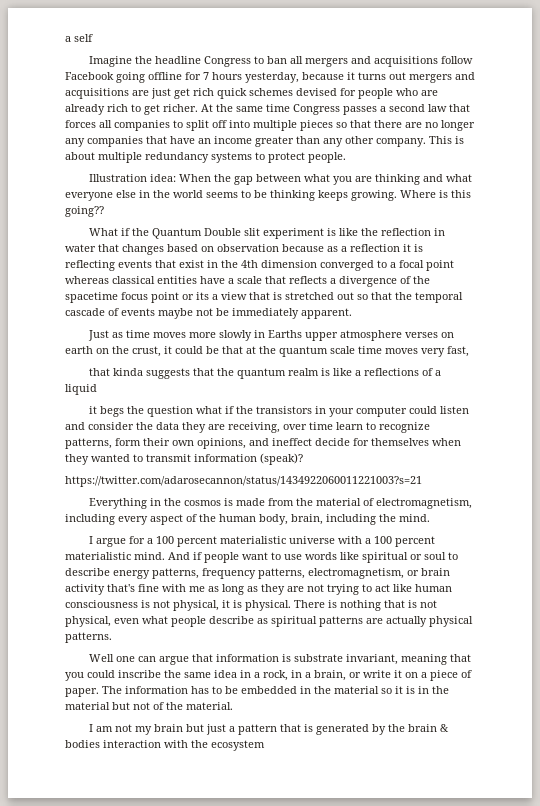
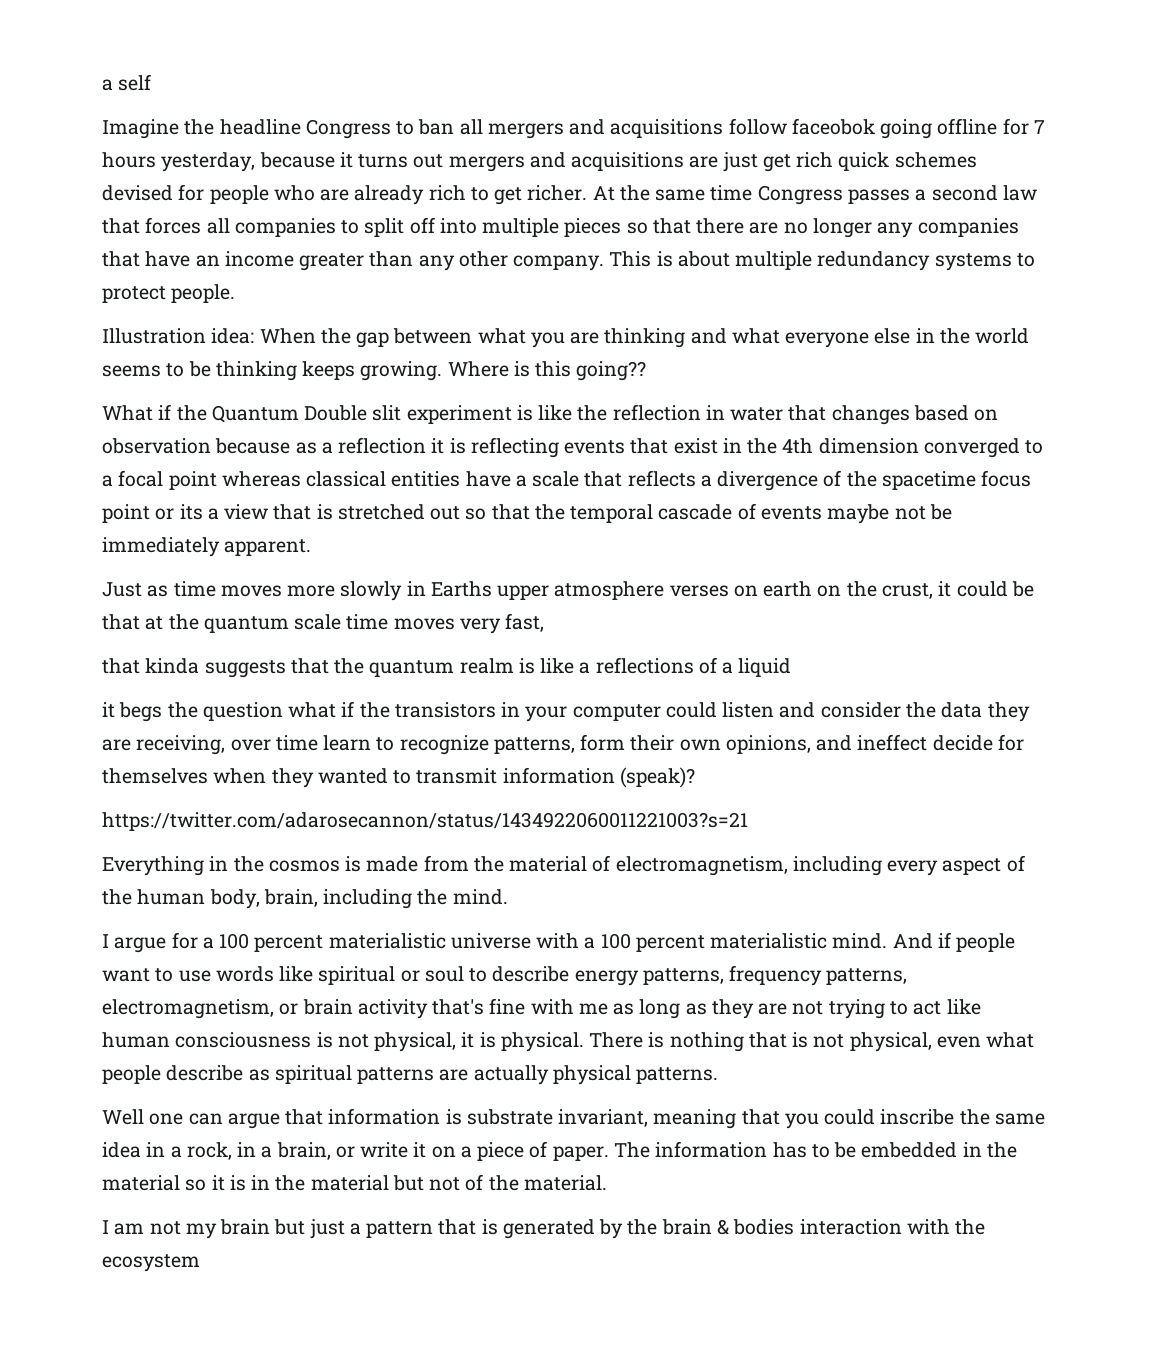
[65,72,114,80] Facebook -> [791,118,875,135] faceobok

